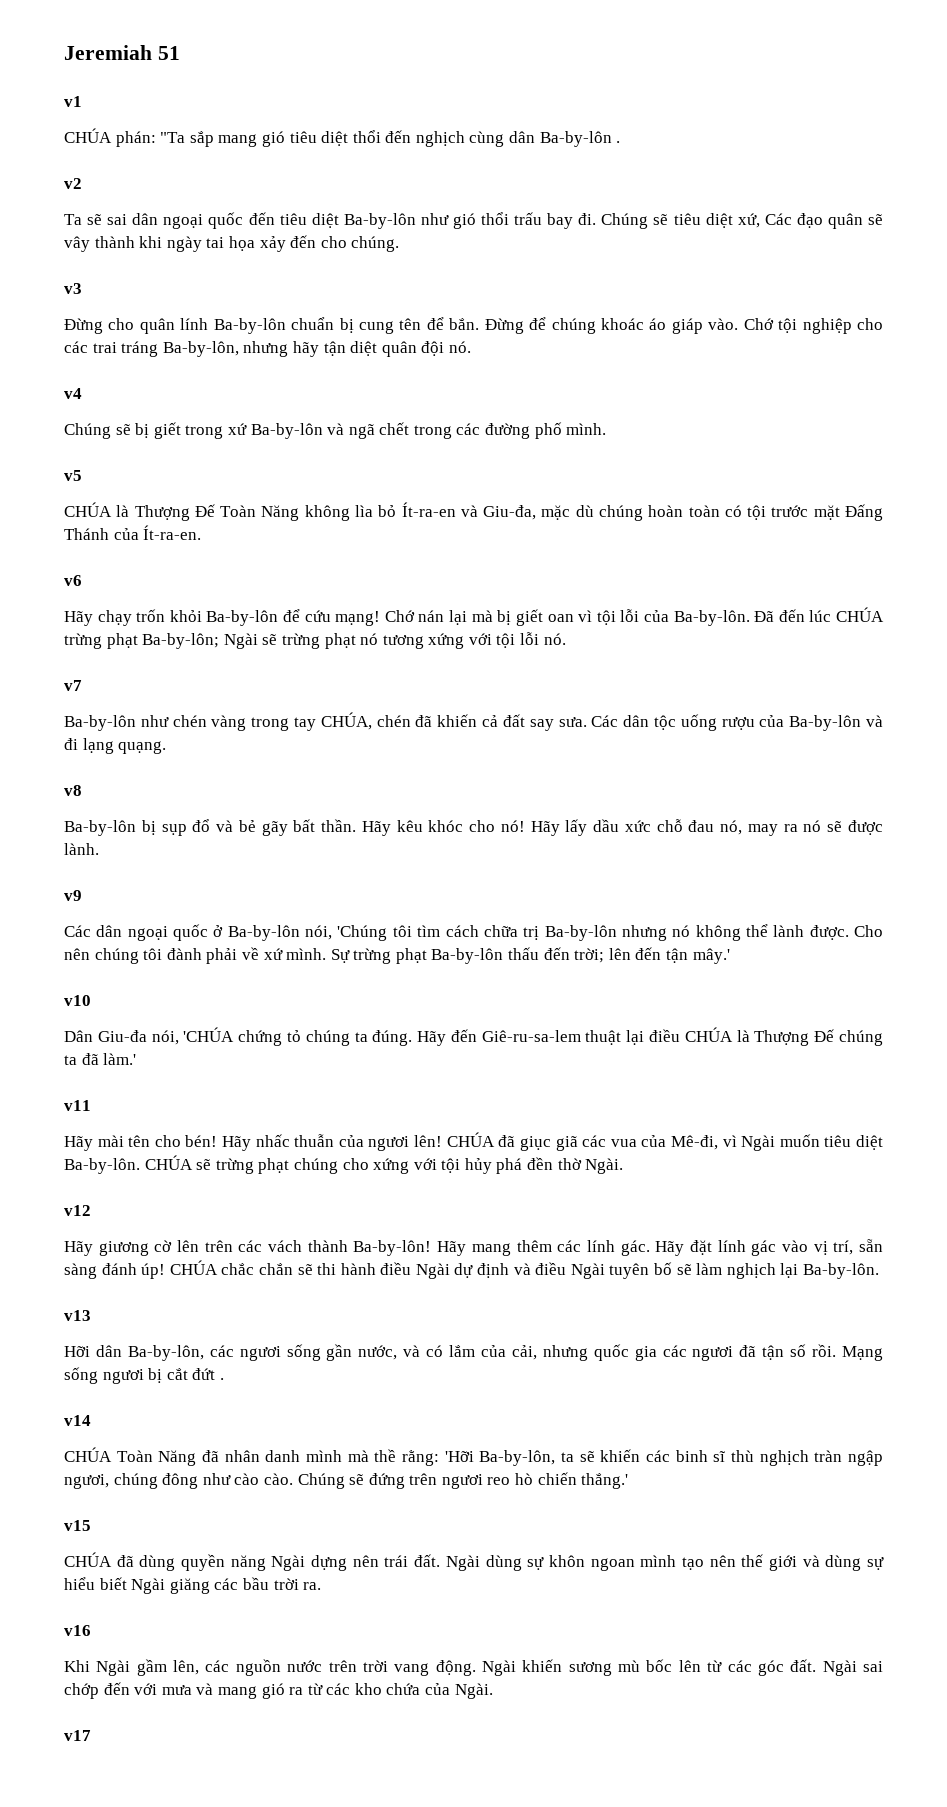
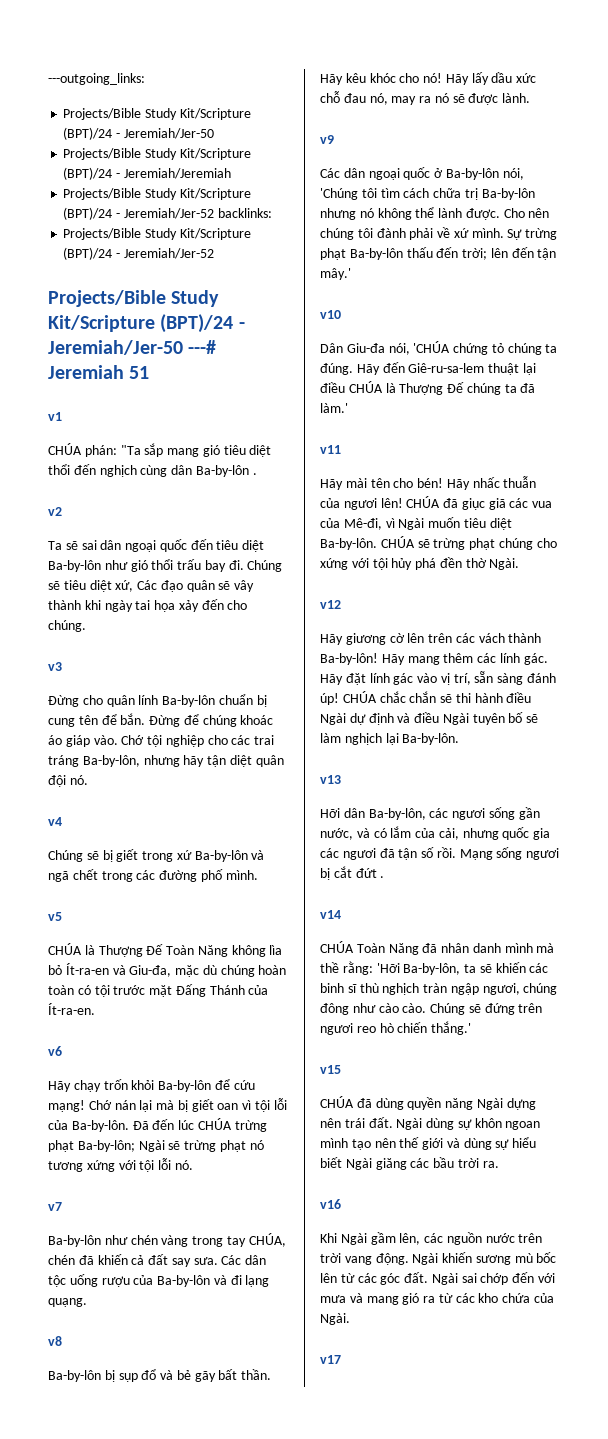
(64, 52) none -> [48,73,145,85] [63,108,251,120] [63,127,214,140] [63,148,251,160] [63,167,231,180] [63,188,251,200] [63,207,272,220] [63,228,251,240] [63,247,214,260] [48,290,220,307] [48,314,245,333] [48,340,217,355] ---outgoing_links: // Projects/Bible Study Kit/Scripture (BPT)/24 - Jeremiah/Jer-50 // Projects/Bible Study Kit/Scripture (BPT)/24 - Jeremiah/Jeremiah // Projects/Bible Study Kit/Scripture (BPT)/24 - Jeremiah/Jer-52 backlinks: // Projects/Bible Study Kit/Scripture (BPT)/24 - Jeremiah/Jer-52 // Projects/Bible Study Kit/Scripture (BPT)/24 - Jeremiah/Jer-50 ---#

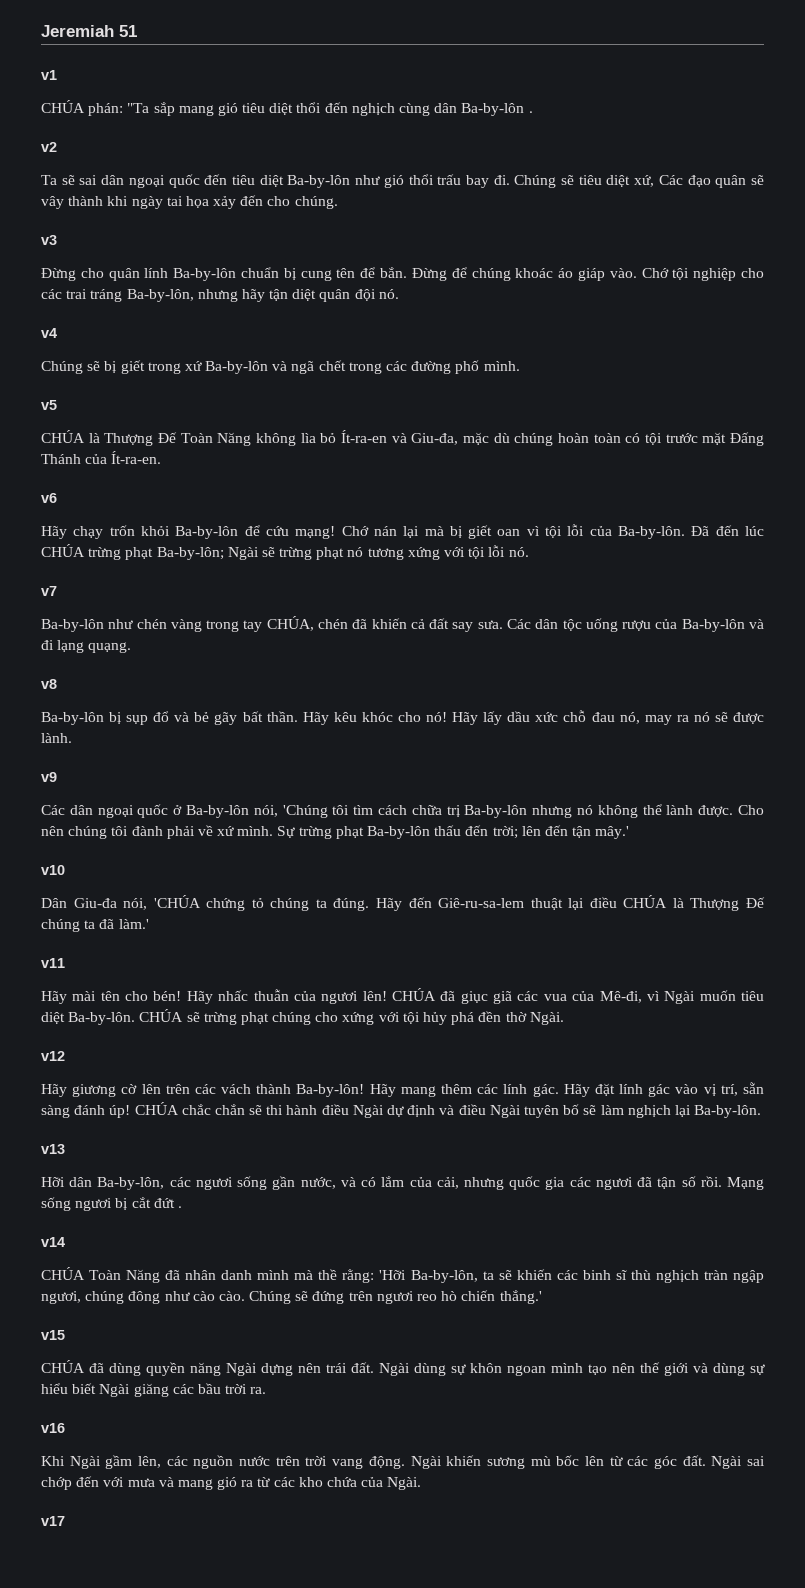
[48,73,145,85] [63,108,251,120] [63,127,214,140] [63,148,251,160] [63,167,231,180] [63,188,251,200] [63,207,272,220] [63,228,251,240] [63,247,214,260] [48,290,220,307] [48,314,245,333] [48,340,217,355] ---outgoing_links: // Projects/Bible Study Kit/Scripture (BPT)/24 - Jeremiah/Jer-50 // Projects/Bible Study Kit/Scripture (BPT)/24 - Jeremiah/Jeremiah // Projects/Bible Study Kit/Scripture (BPT)/24 - Jeremiah/Jer-52 backlinks: // Projects/Bible Study Kit/Scripture (BPT)/24 - Jeremiah/Jer-52 // Projects/Bible Study Kit/Scripture (BPT)/24 - Jeremiah/Jer-50 ---# -> (41, 31) none

